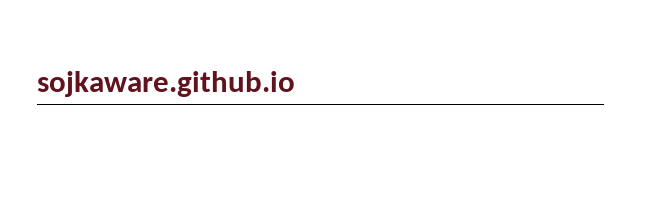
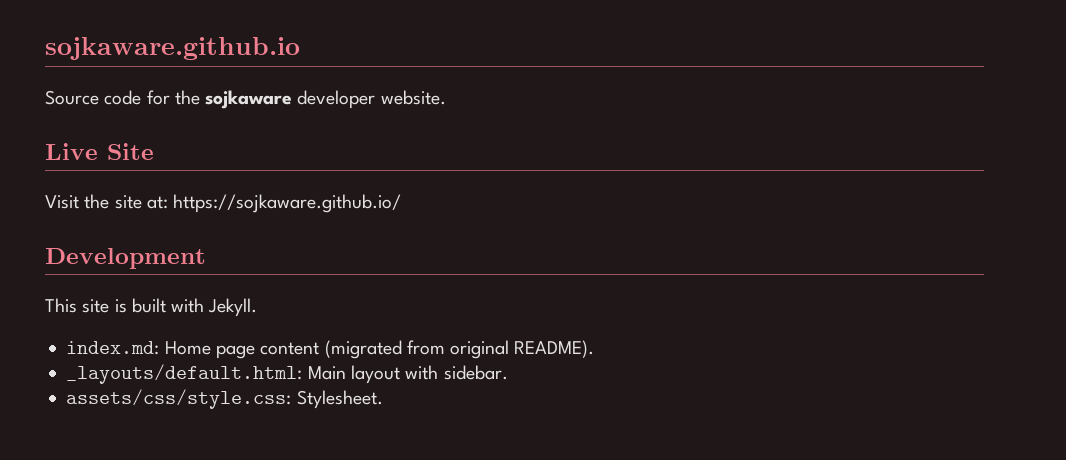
(295, 84) none -> [45,90,446,109] [45,143,154,160] [45,194,402,213] [45,248,206,269] [45,298,258,317] [66,340,595,359] [66,364,508,384] [66,389,383,409] // Source code for the sojkaware developer website. // Live Site // Visit the site at: https://sojkaware.github.io/ // Development // This site is built with Jekyll. // index.md: Home page content (migrated from original README). // _layouts/default.html: Main layout with sidebar. // assets/css/style.css: Stylesheet.

